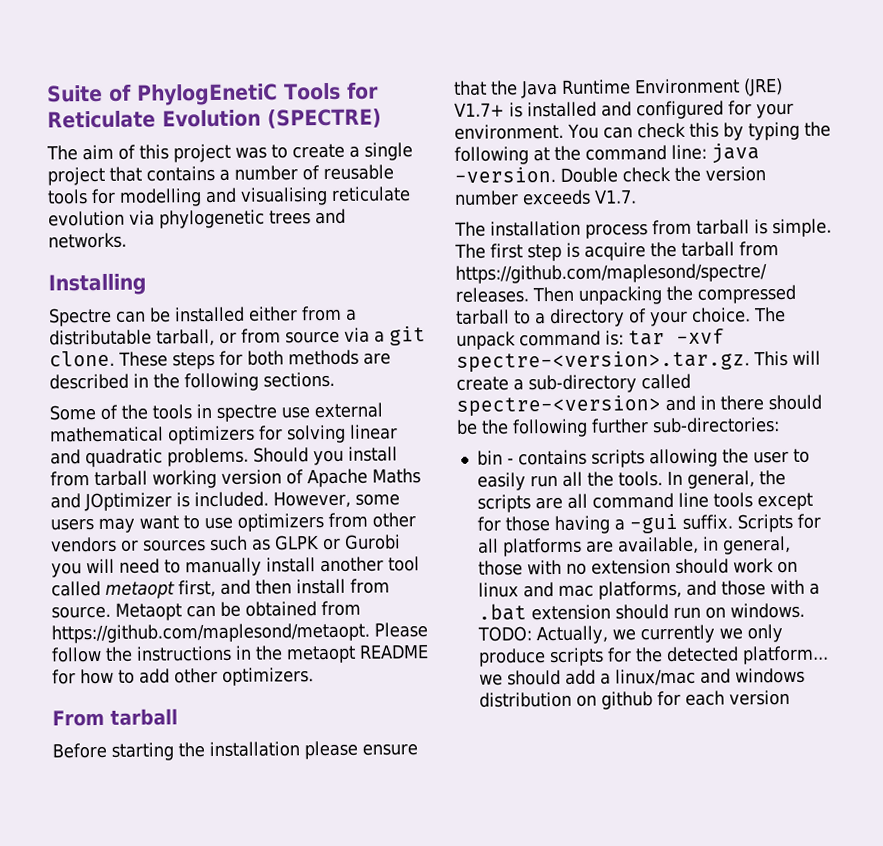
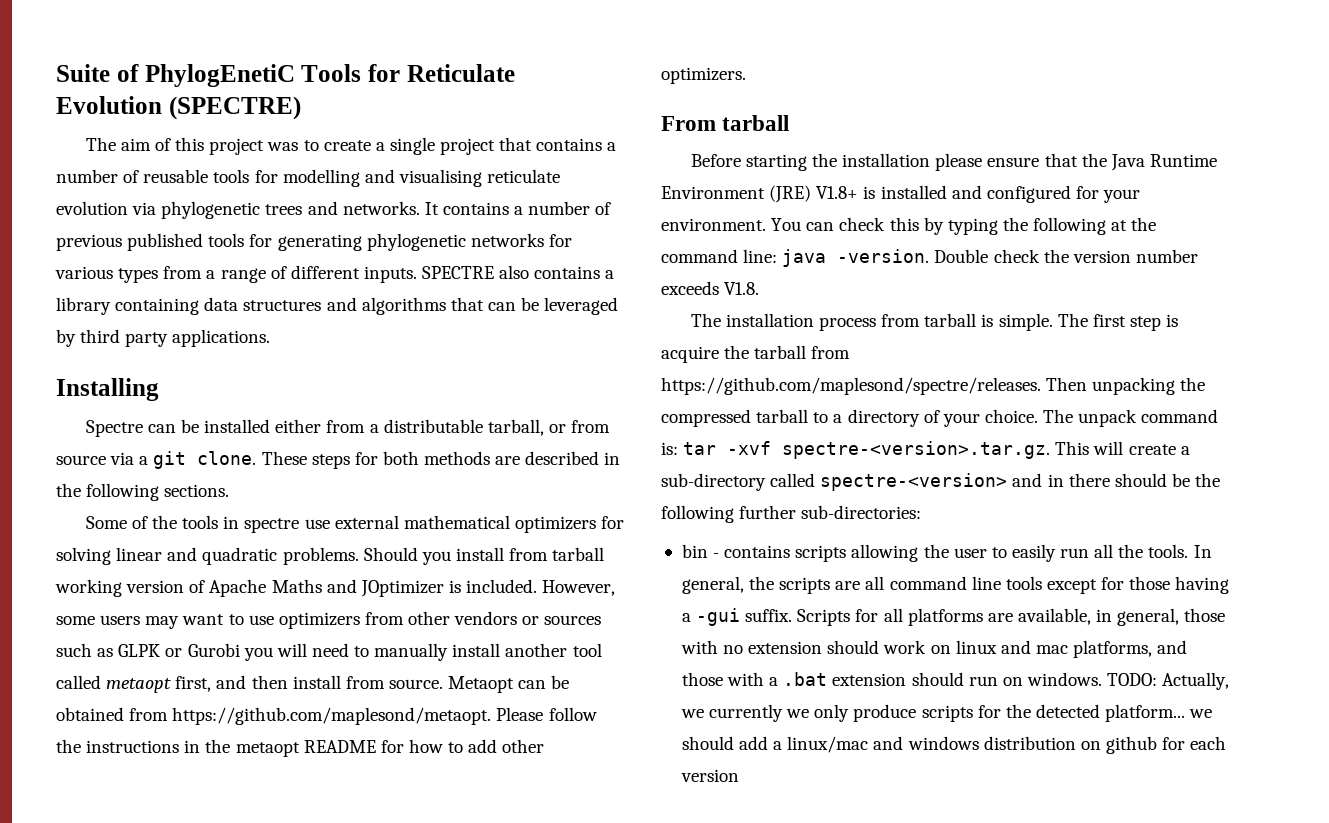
(127, 240) none -> [424,201,612,215] [56,233,572,251] [55,265,615,283] [56,297,619,315] [56,329,271,347] It contains a number of previous published tools for generating phylogenetic networks for various types from a range of different inputs. SPECTRE also contains a library containing data structures and algorithms that can be leveraged by third party applications.
[454,102,505,117] V1.7+ -> [816,186,859,199] V1.8+
[594,189,637,204] V1.7. -> [724,282,760,295] V1.8.

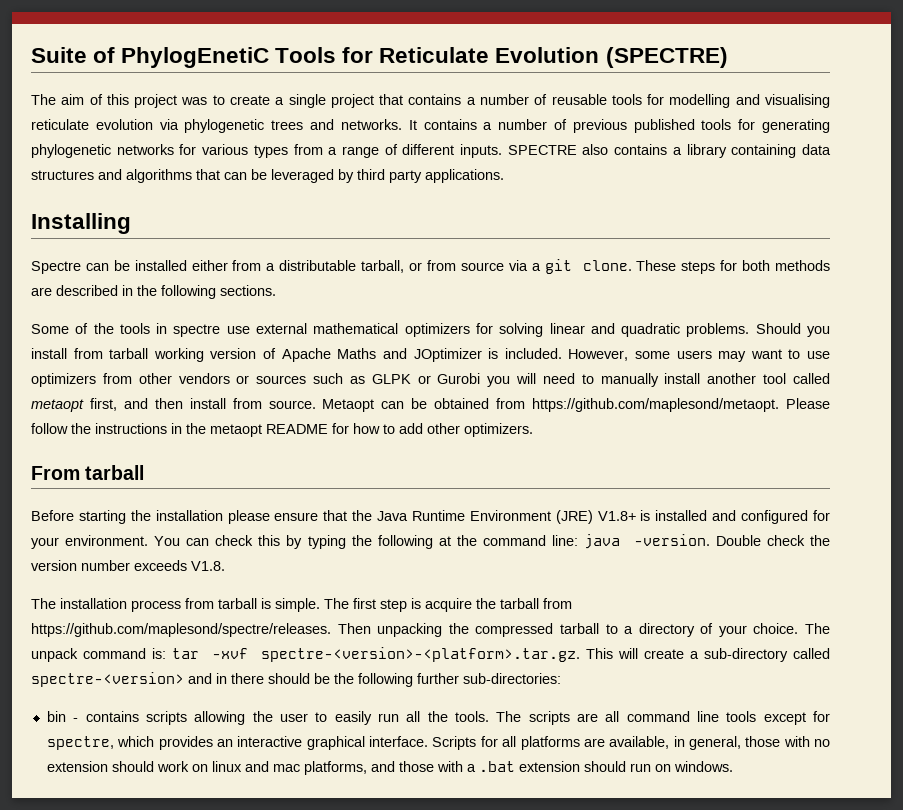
[782,441,1051,459] spectre-<version>.tar.gz. -> [261,647,581,662] spectre-<version>-<platform>.tar.gz.
[1193,545,1212,558] [681,576,775,594] In general, the -> [496,711,522,722] The
[1129,576,1230,594] [681,608,793,626] those having a -gui suffix. -> [46,736,429,750] spectre, which provides an interactive graphical interface.
[1107,672,1230,690] [680,704,1213,722] [681,736,1227,754] [680,769,739,782] TODO: Actually, we currently we only produce scripts for the detected platform... we should add a linux/mac and windows distribution on github for each version -> (733, 766) none

